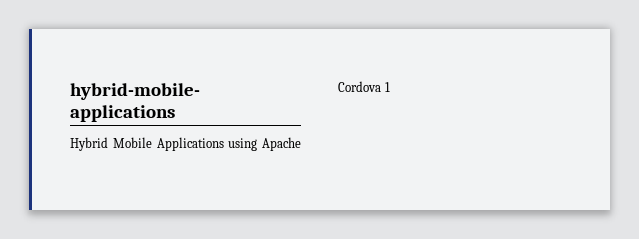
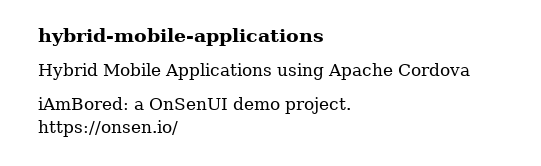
[384,82,390,92] 1 -> [38,97,351,114] [38,120,178,137] // iAmBored: a OnSenUI demo project. https://onsen.io/

